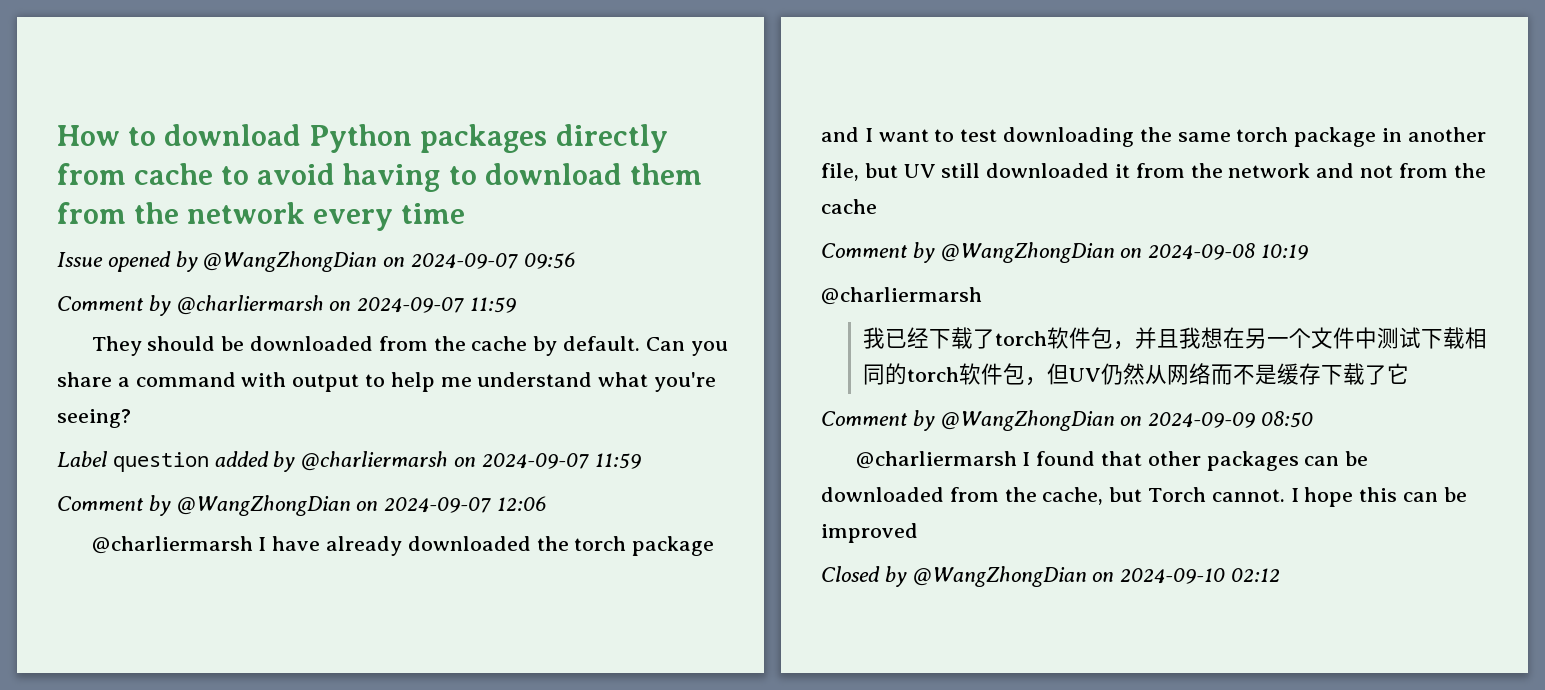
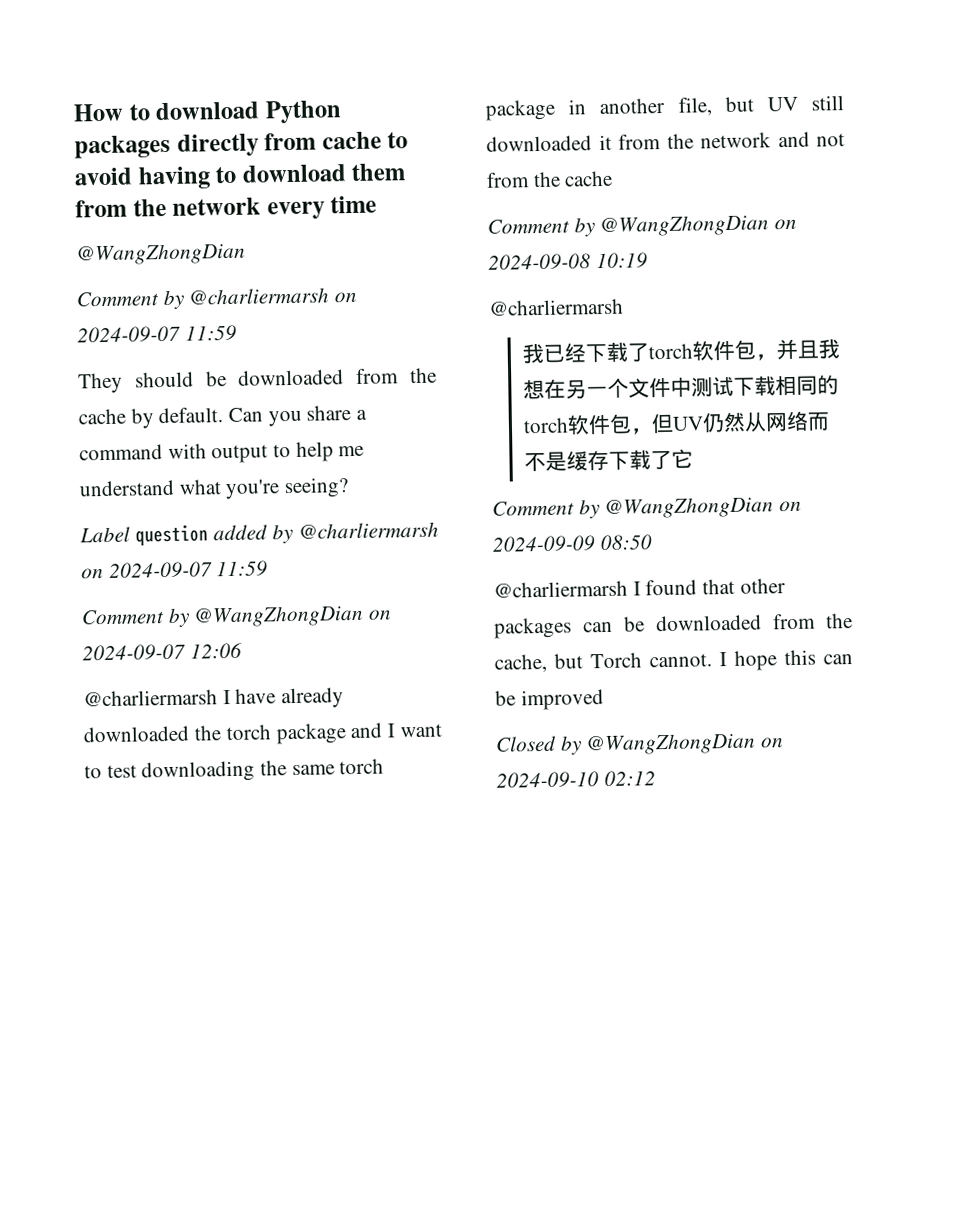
[57,251,575,272] Issue opened by @WangZhongDian on 2024-09-07 09:56 -> [75,242,246,266] @WangZhongDian

